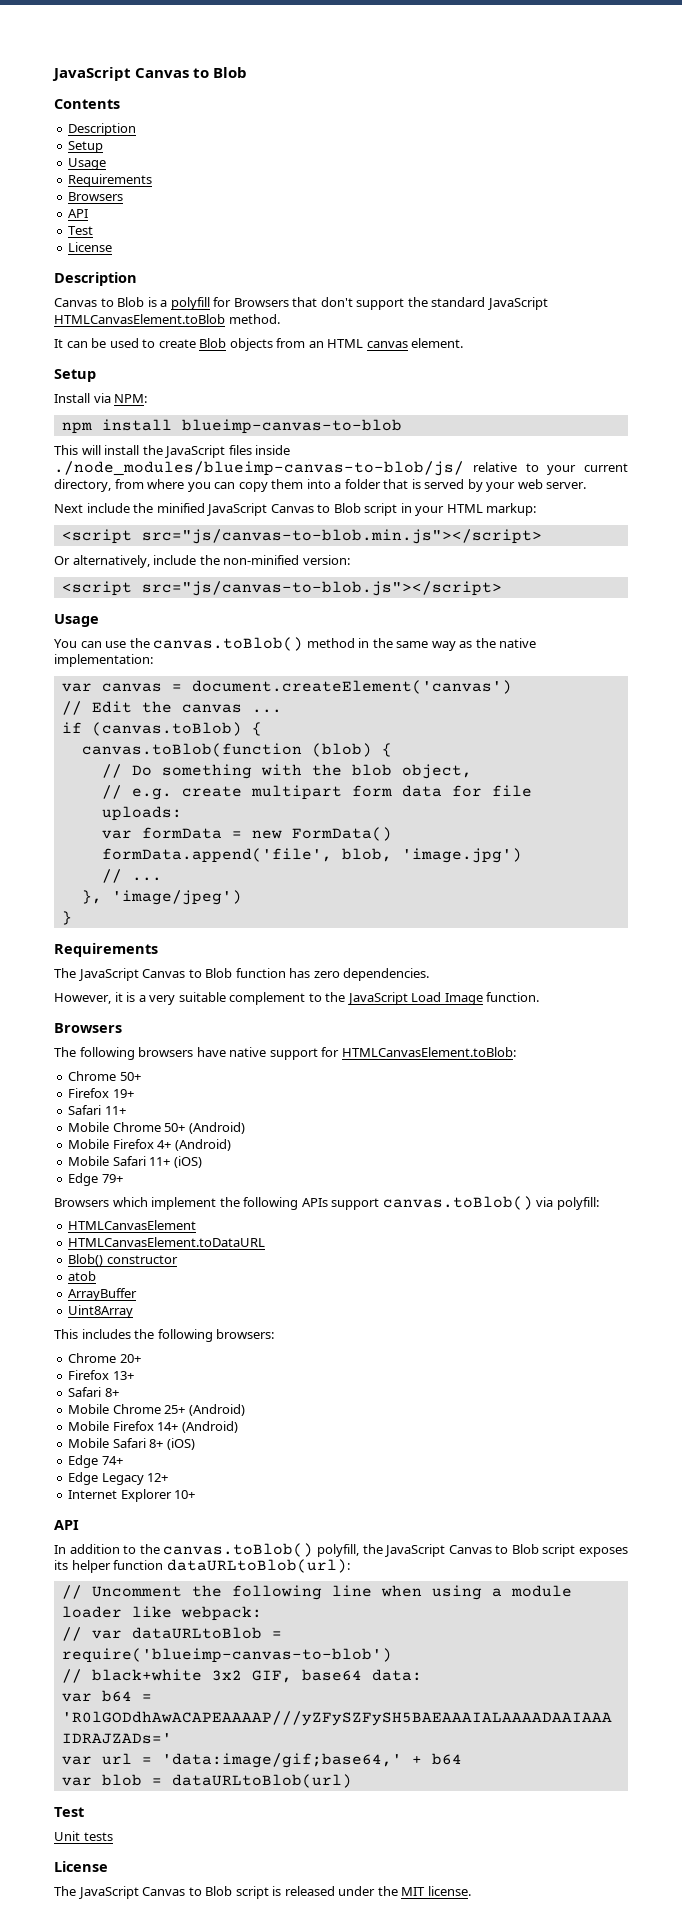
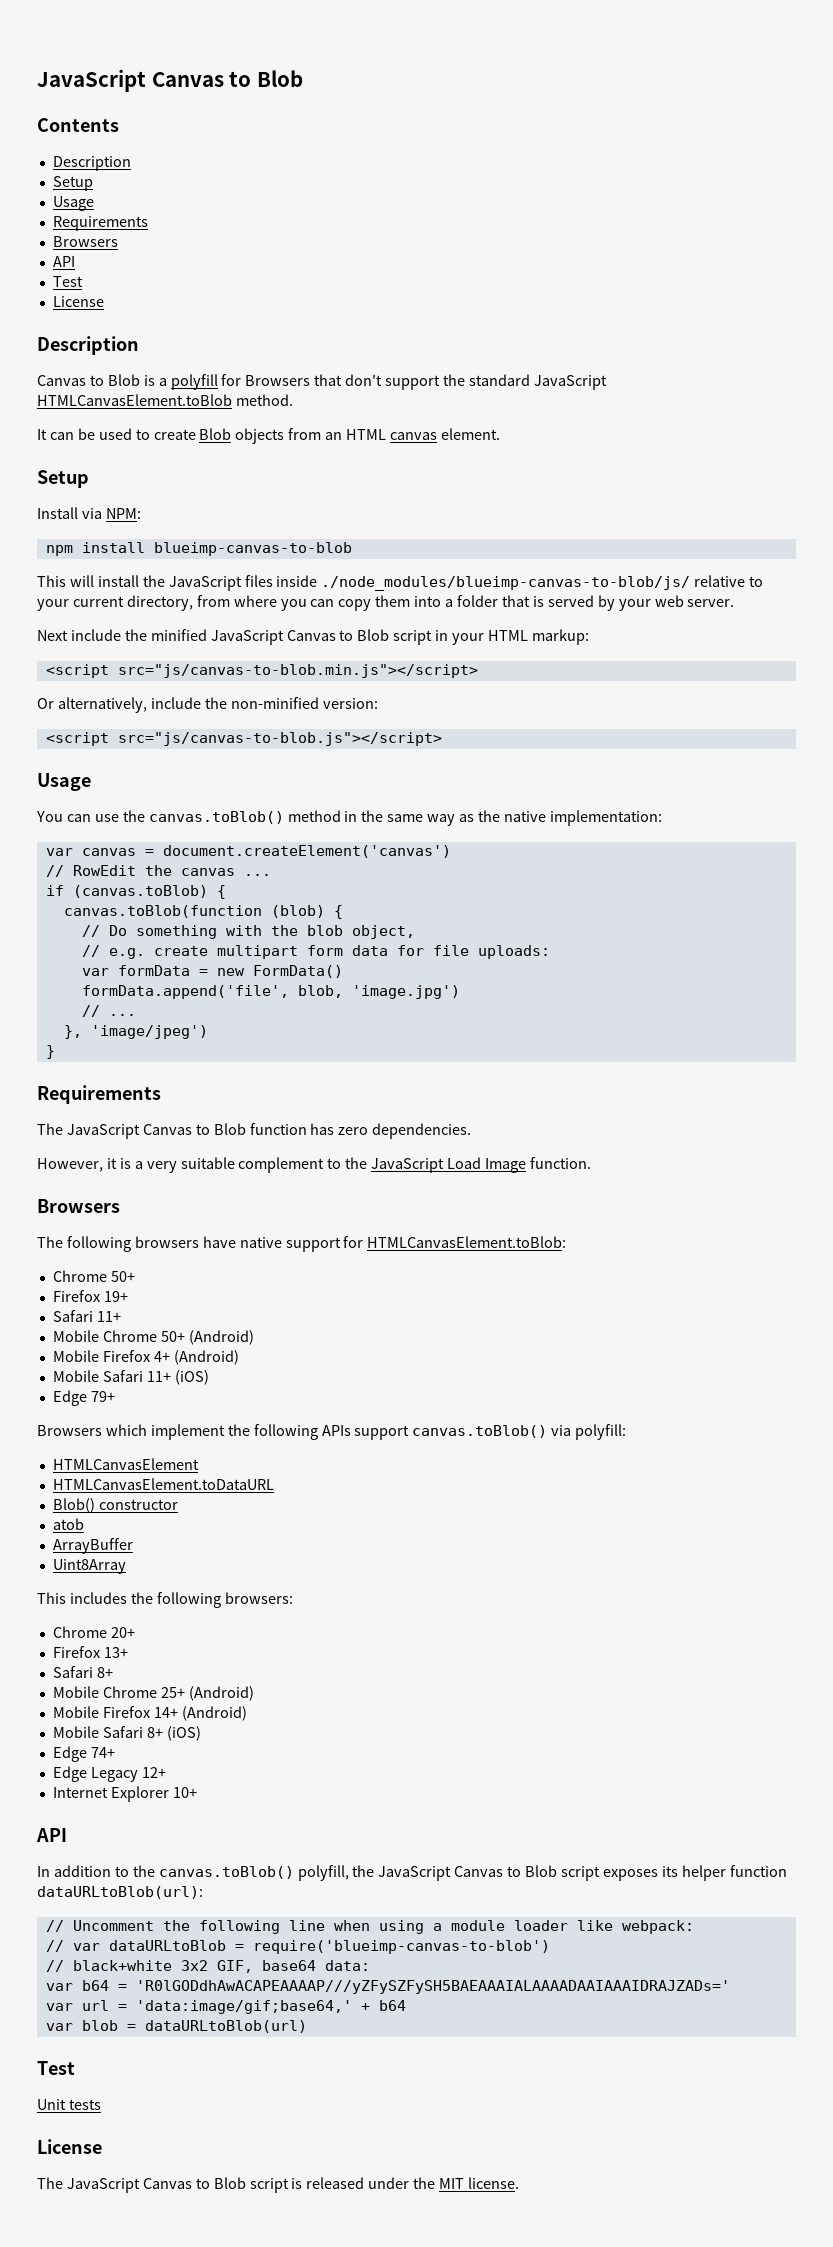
[91,701,132,713] Edit -> [72,865,136,876] RowEdit

